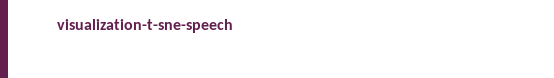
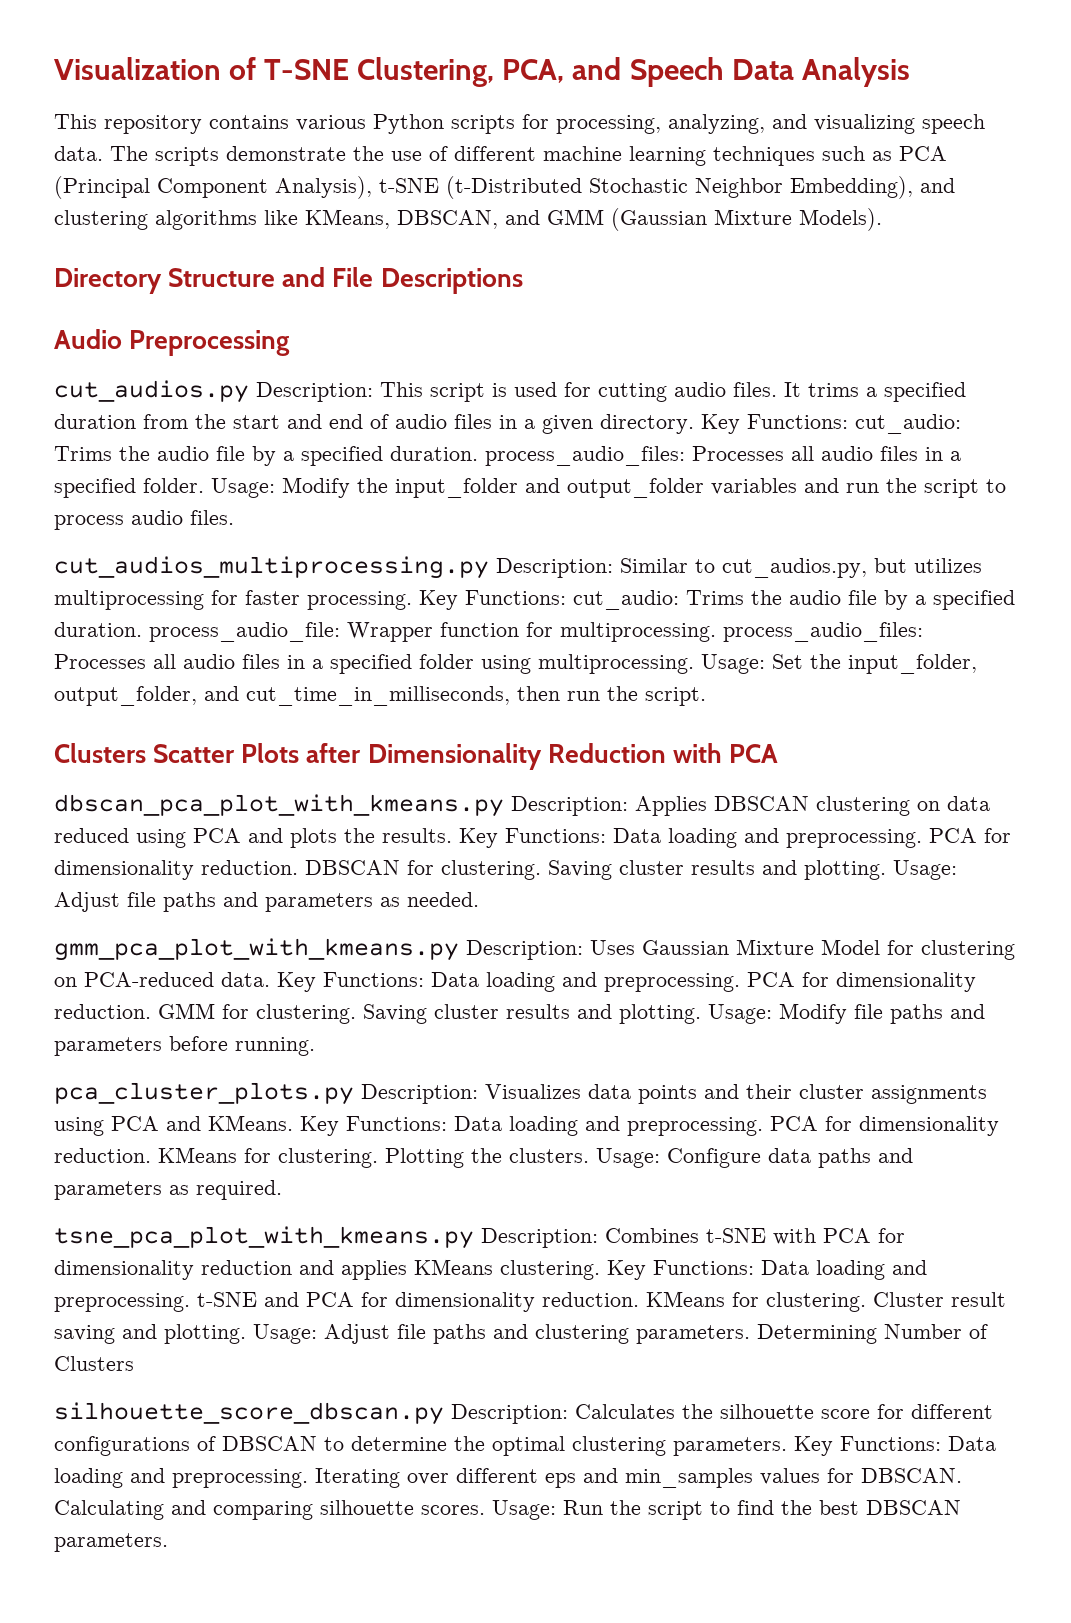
[57,19,233,33] visualization-t-sne-speech -> [54,57,910,87] [54,114,985,134] [54,146,947,166] [54,176,955,199] [54,208,882,231] [54,267,523,294] [54,329,291,356] [54,380,966,403] [54,414,961,434] [54,446,961,466] [54,477,1006,498] [54,510,234,530] [54,556,982,579] [54,590,1015,610] [54,622,923,642] [54,654,977,674] [54,686,706,706] [54,743,779,770] [54,794,990,817] [54,828,1011,848] [54,860,957,880] [54,892,479,912] [54,938,1015,961] [54,972,976,992] [54,1003,985,1024] [54,1036,315,1056] [54,1082,987,1105] [54,1115,999,1136] [54,1147,913,1168] [54,1180,282,1200] [54,1226,905,1249] [54,1259,927,1280] [54,1291,1006,1312] [54,1324,988,1344] [54,1356,134,1371] [54,1402,993,1425] [54,1436,996,1456] [54,1468,962,1488] [54,1500,961,1520] [54,1533,168,1552] Visualization of T-SNE Clustering, PCA, and Speech Data Analysis // This repository contains various Python scripts for processing, analyzing, and visualizing speech data. The scripts demonstrate the use of different machine learning techniques such as PCA (Principal Component Analysis), t-SNE (t-Distributed Stochastic Neighbor Embedding), and clustering algorithms like KMeans, DBSCAN, and GMM (Gaussian Mixture Models). // Directory Structure and File Descriptions // Audio Preprocessing // cut_audios.py Description: This script is used for cutting audio files. It trims a specified duration from the start and end of audio files in a given directory. Key Functions: cut_audio: Trims the audio file by a specified duration. process_audio_files: Processes all audio files in a specified folder. Usage: Modify the input_folder and output_folder variables and run the script to process audio files. // cut_audios_multiprocessing.py Description: Similar to cut_audios.py, but utilizes multiprocessing for faster processing. Key Functions: cut_audio: Trims the audio file by a specified duration. process_audio_file: Wrapper function for multiprocessing. process_audio_files: Processes all audio files in a specified folder using multiprocessing. Usage: Set the input_folder, output_folder, and cut_time_in_milliseconds, then run the script. // Clusters Scatter Plots after Dimensionality Reduction with PCA // dbscan_pca_plot_with_kmeans.py Description: Applies DBSCAN clustering on data reduced using PCA and plots the results. Key Functions: Data loading and preprocessing. PCA for dimensionality reduction. DBSCAN for clustering. Saving cluster results and plotting. Usage: Adjust file paths and parameters as needed. // gmm_pca_plot_with_kmeans.py Description: Uses Gaussian Mixture Model for clustering on PCA-reduced data. Key Functions: Data loading and preprocessing. PCA for dimensionality reduction. GMM for clustering. Saving cluster results and plotting. Usage: Modify file paths and parameters before running. // pca_cluster_plots.py Description: Visualizes data points and their cluster assignments using PCA and KMeans. Key Functions: Data loading and preprocessing. PCA for dimensionality reduction. KMeans for clustering. Plotting the clusters. Usage: Configure data paths and parameters as required. // tsne_pca_plot_with_kmeans.py Description: Combines t-SNE with PCA for dimensionality reduction and applies KMeans clustering. Key Functions: Data loading and preprocessing. t-SNE and PCA for dimensionality reduction. KMeans for clustering. Cluster result saving and plotting. Usage: Adjust file paths and clustering parameters. Determining Number of Clusters // silhouette_score_dbscan.py Description: Calculates the silhouette score for different configurations of DBSCAN to determine the optimal clustering parameters. Key Functions: Data loading and preprocessing. Iterating over different eps and min_samples values for DBSCAN. Calculating and comparing silhouette scores. Usage: Run the script to find the best DBSCAN parameters.

